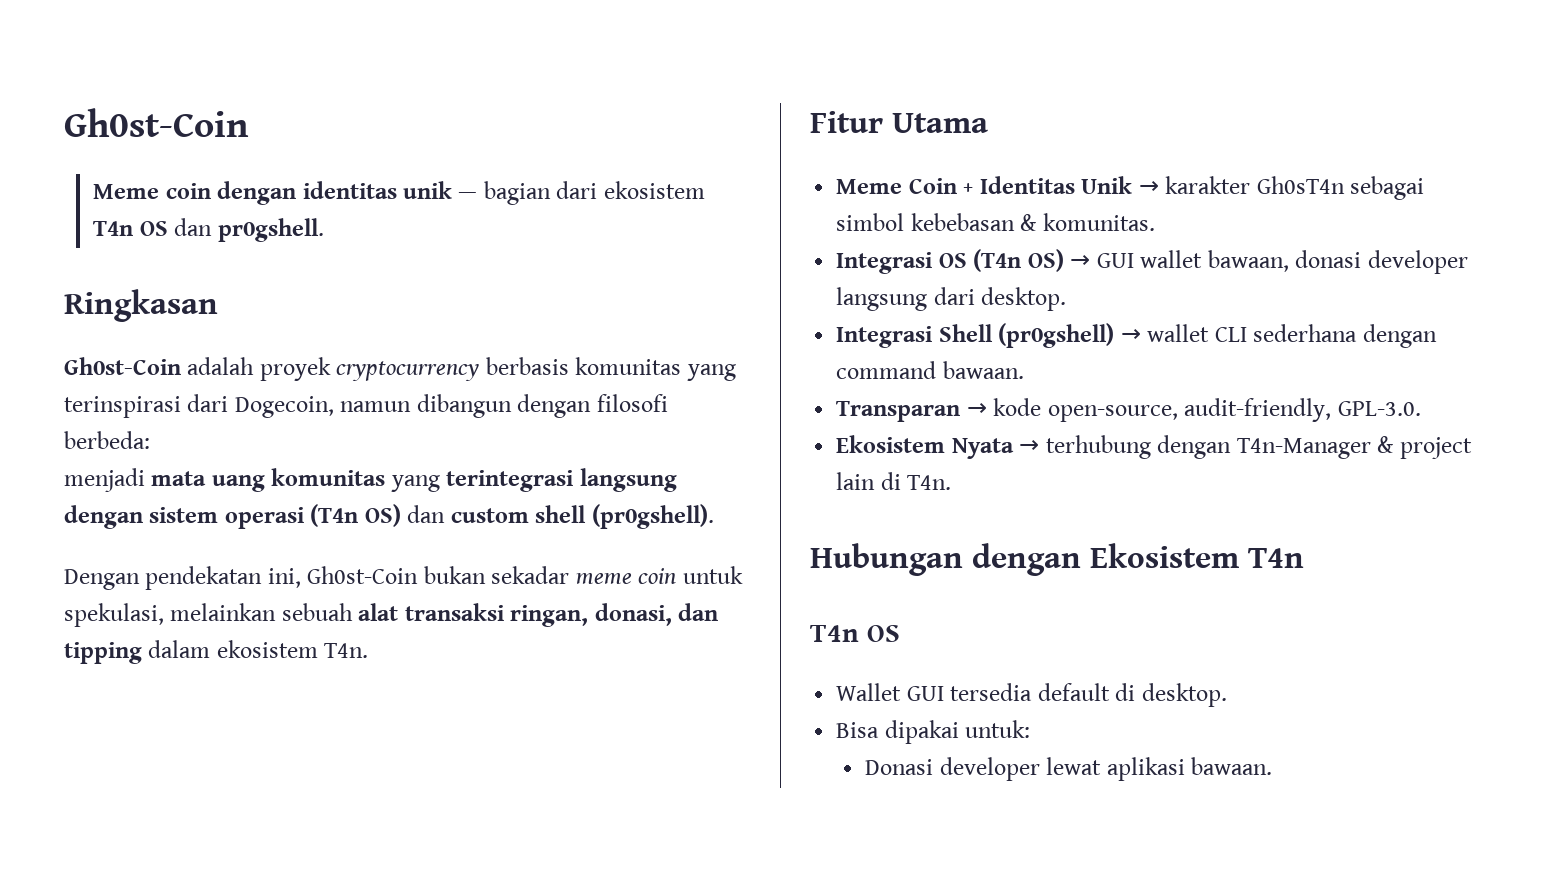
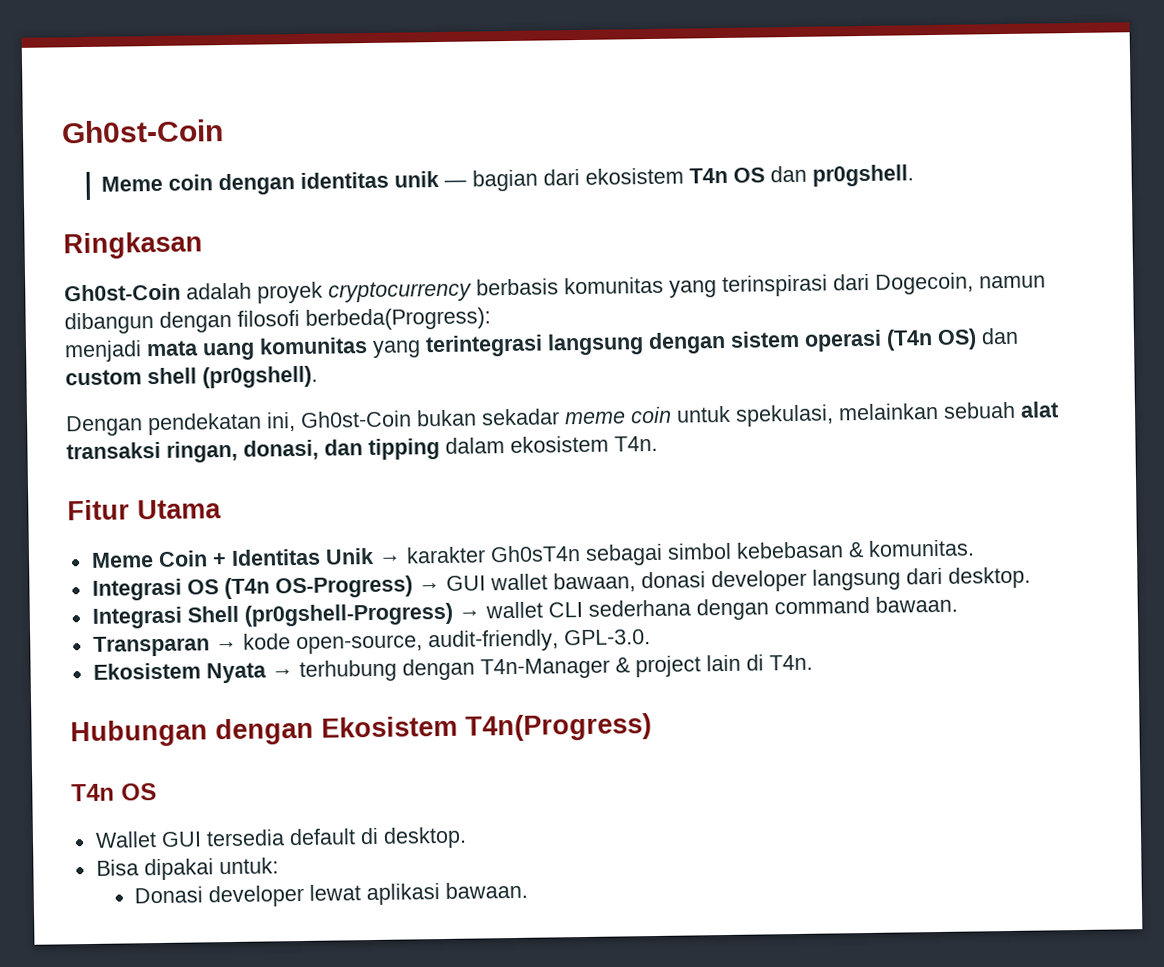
[64,431,150,449] berbeda: -> [305,307,491,331] berbeda(Progress):
[1027,249,1064,272] OS) -> [274,575,413,599] OS-Progress)
[998,323,1115,348] (pr0gshell) -> [243,602,453,627] (pr0gshell-Progress)
[1248,548,1304,568] T4n -> [465,713,652,742] T4n(Progress)

